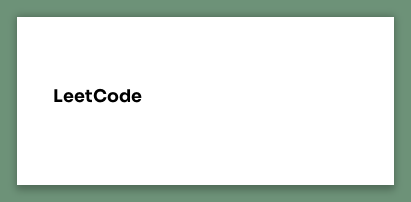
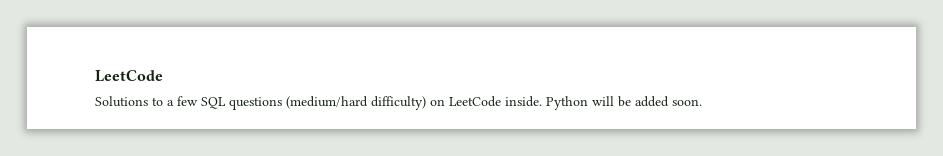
[53,88,142,103] LeetCode -> [95,70,163,82] [95,96,702,110] LeetCode // Solutions to a few SQL questions (medium/hard difficulty) on LeetCode inside. Python will be added soon.

